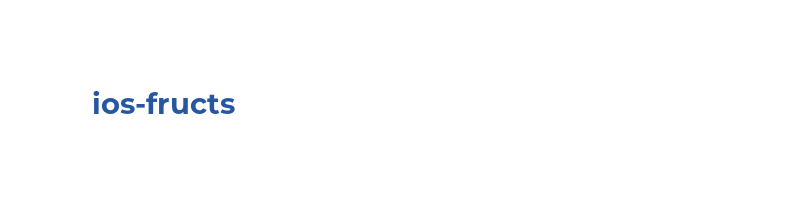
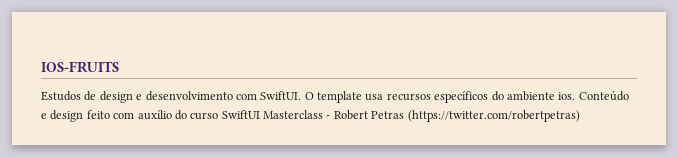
[92,90,235,114] ios-fructs -> [41,61,119,73] [41,90,629,103] [41,110,580,122] IOS-FRUITS // Estudos de design e desenvolvimento com SwiftUI. O template usa recursos específicos do ambiente ios. Conteúdo e design feito com auxílio do curso SwiftUI Masterclass - Robert Petras (https://twitter.com/robertpetras)

